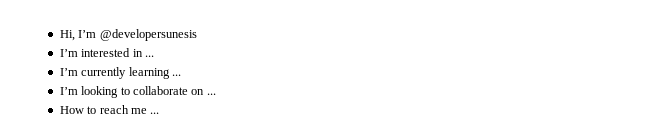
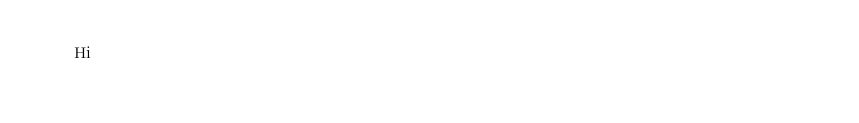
[59,29,197,41] [59,48,154,57] [59,67,181,79] [59,86,216,98] [59,105,160,114] Hi, I’m @developersunesis // I’m interested in ... // I’m currently learning ... // I’m looking to collaborate on ... // How to reach me ... -> [74,46,91,58] Hi

